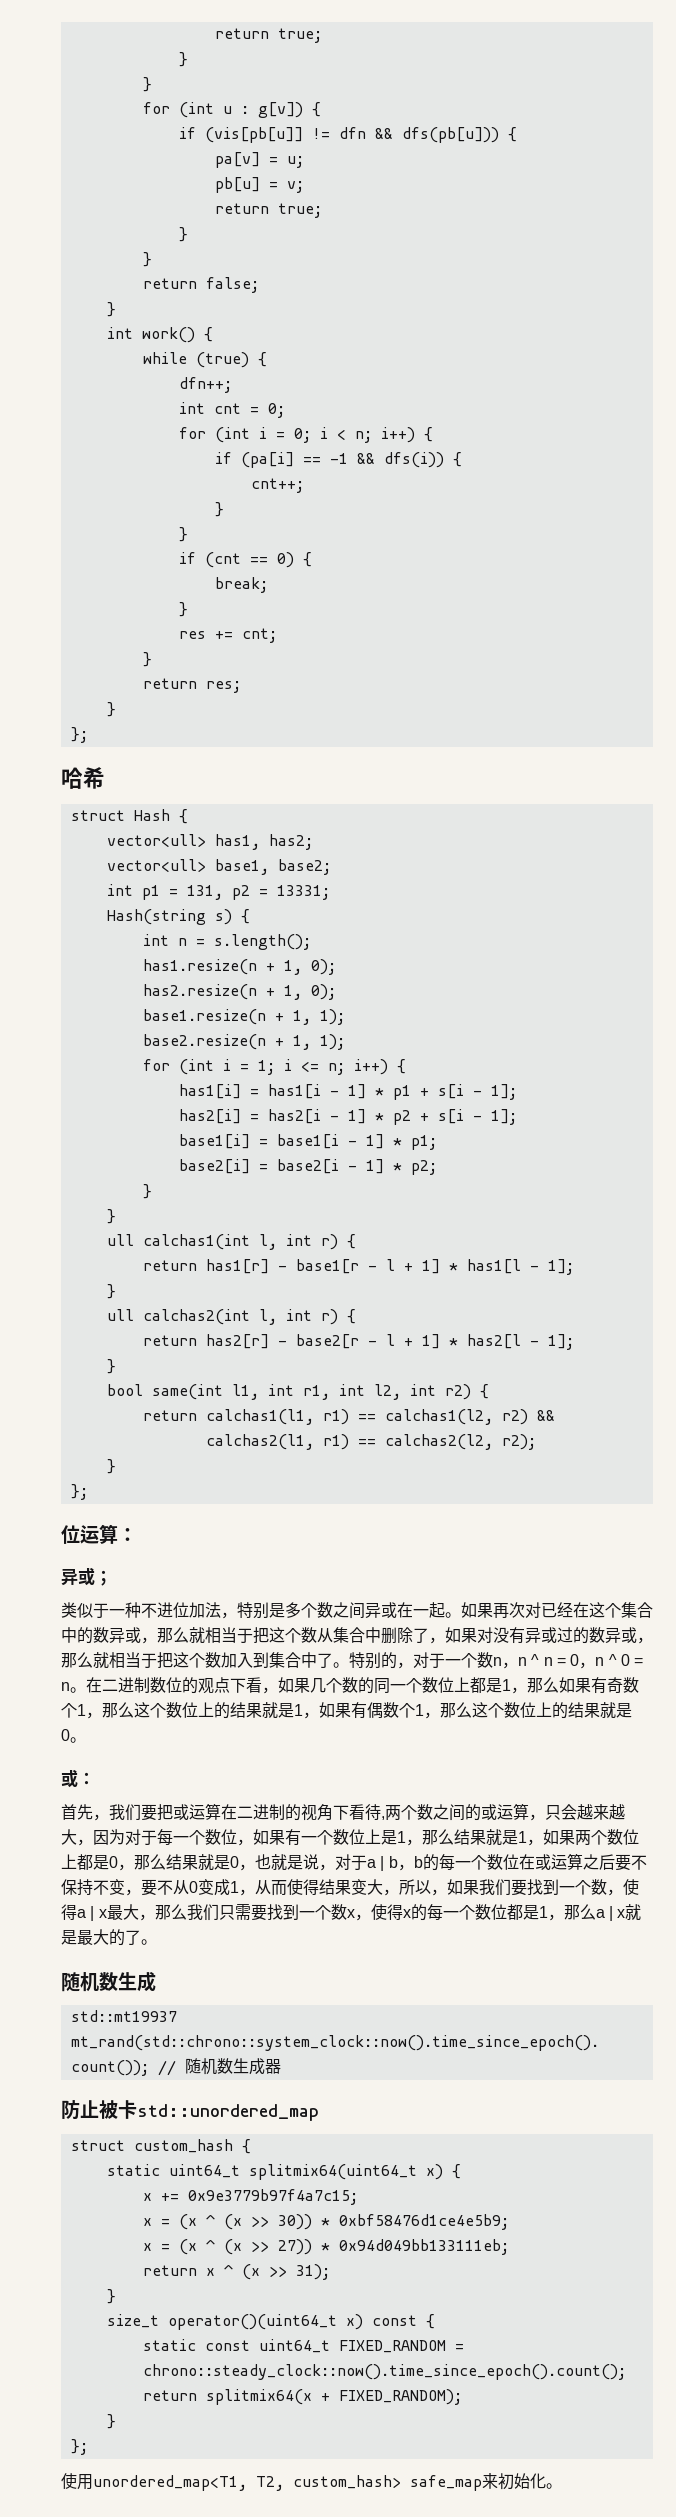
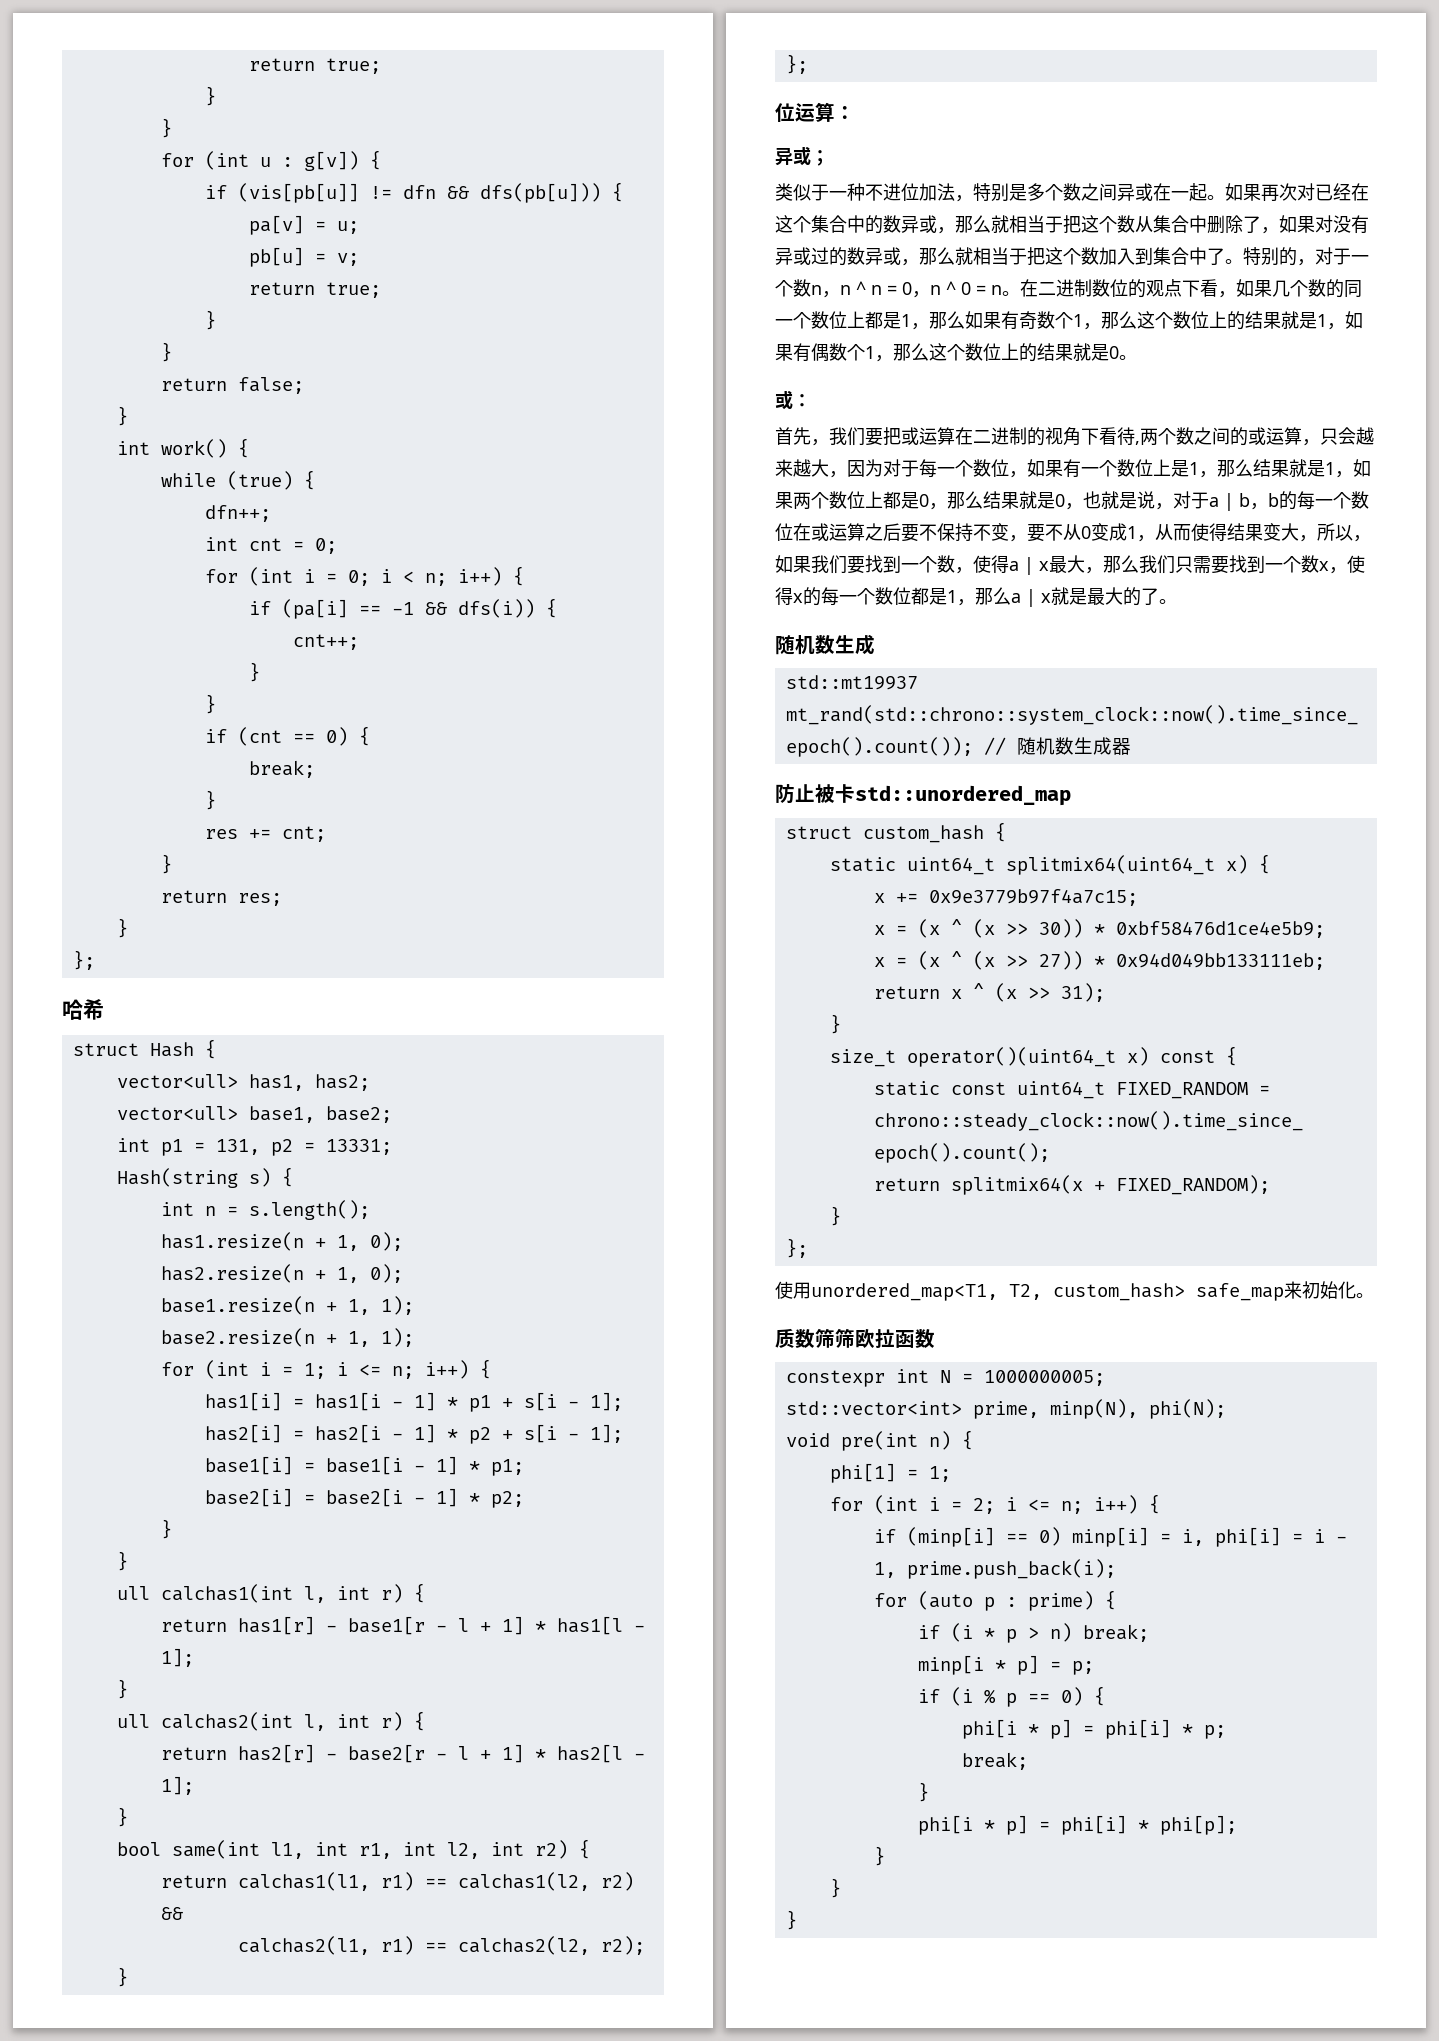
(562, 2486) none -> [775,1328,935,1348] [785,1369,1105,1387] [785,1399,1226,1419] [785,1430,973,1451] [829,1463,951,1483] [829,1494,1160,1514] [873,1527,1347,1547] [873,1559,1116,1579] [873,1590,1116,1611] [917,1623,1149,1643] [917,1655,1094,1675] [917,1686,1105,1707] [961,1719,1226,1739] [961,1752,1028,1770] [917,1782,929,1802] [917,1815,1237,1835] [873,1846,885,1866] [829,1878,841,1898] [785,1910,797,1930] // 质数筛筛欧拉函数 // constexpr int N = 1000000005; // std::vector<int> prime, minp(N), phi(N); // void pre(int n) { // phi[1] = 1; // for (int i = 2; i <= n; i++) { // if (minp[i] == 0) minp[i] = i, phi[i] = i - 1, prime.push_back(i); // for (auto p : prime) { // if (i * p > n) break; // minp[i * p] = p; // if (i % p == 0) { // phi[i * p] = phi[i] * p; // break; // } // phi[i * p] = phi[i] * phi[p]; // } // } // }

